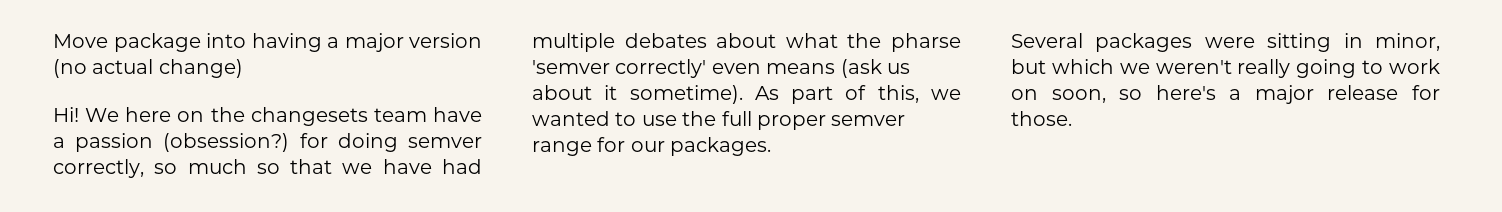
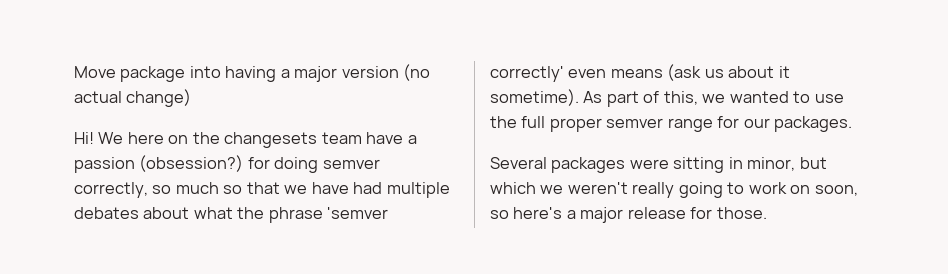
[891,33,961,52] pharse -> [268,207,323,223] phrase

